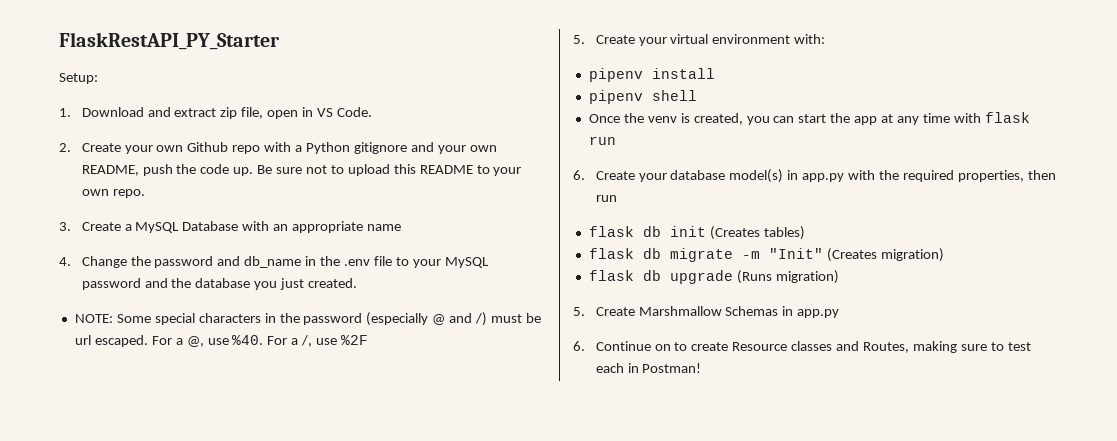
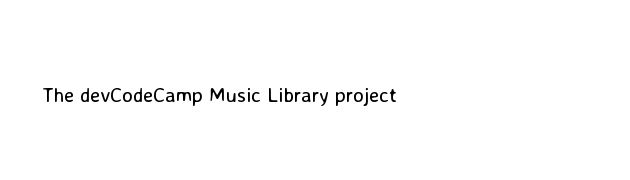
[59,32,280,50] [59,73,98,84] [59,107,372,119] [59,142,497,154] [81,164,522,176] [81,189,145,198] [59,221,401,233] [59,256,489,268] [81,278,358,290] [74,312,541,326] [74,335,369,347] [573,34,826,46] [588,68,715,82] [588,90,697,104] [588,112,1030,125] [588,136,616,145] [573,169,1056,183] [595,195,617,202] [588,226,805,240] [588,248,944,262] [588,270,839,284] [573,306,840,318] [573,341,1031,353] [595,363,702,373] FlaskRestAPI_PY_Starter // Setup: // 1. Download and extract zip file, open in VS Code. // 2. Create your own Github repo with a Python gitignore and your own README, push the code up. Be sure not to upload this README to your own repo. // 3. Create a MySQL Database with an appropriate name // 4. Change the password and db_name in the .env file to your MySQL password and the database you just created. // NOTE: Some special characters in the password (especially @ and /) must be url escaped. For a @, use %40. For a /, use %2F // 5. Create your virtual environment with: // pipenv install // pipenv shell // Once the venv is created, you can start the app at any time with flask run // 6. Create your database model(s) in app.py with the required properties, then run // flask db init (Creates tables) // flask db migrate -m "Init" (Creates migration) // flask db upgrade (Runs migration) // 5. Create Marshmallow Schemas in app.py // 6. Continue on to create Resource classes and Routes, making sure to test each in Postman! -> [42,87,397,106] The devCodeCamp Music Library project

